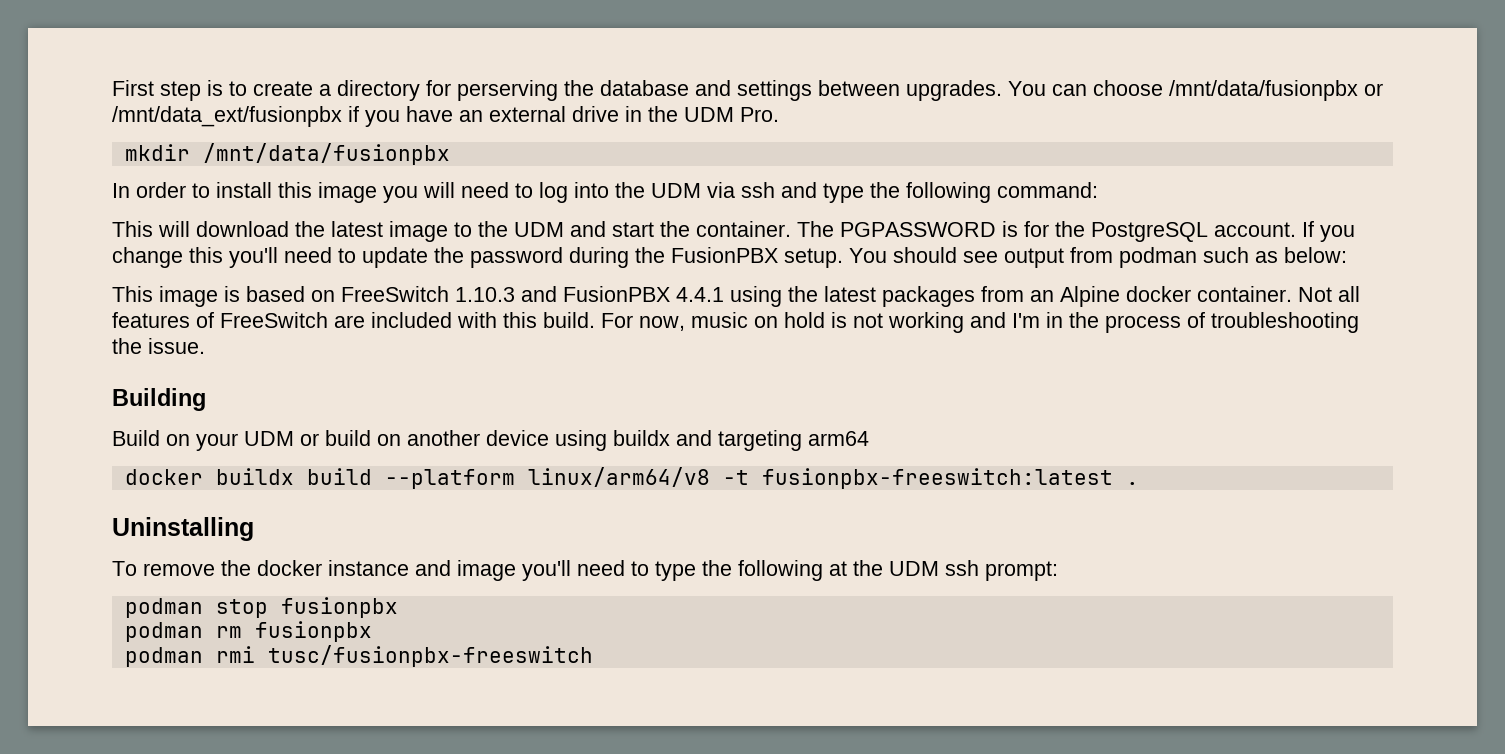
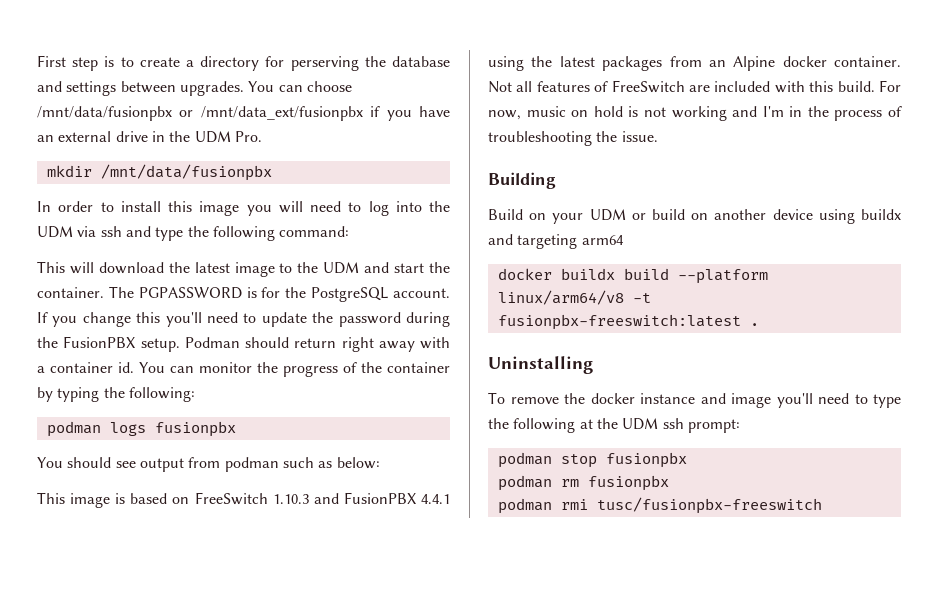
(843, 258) none -> [184,337,450,352] [37,362,450,377] [37,387,195,402] [46,421,236,437] Podman should return right away with a container id. You can monitor the progress of the container by typing the following: // podman logs fusionpbx //

